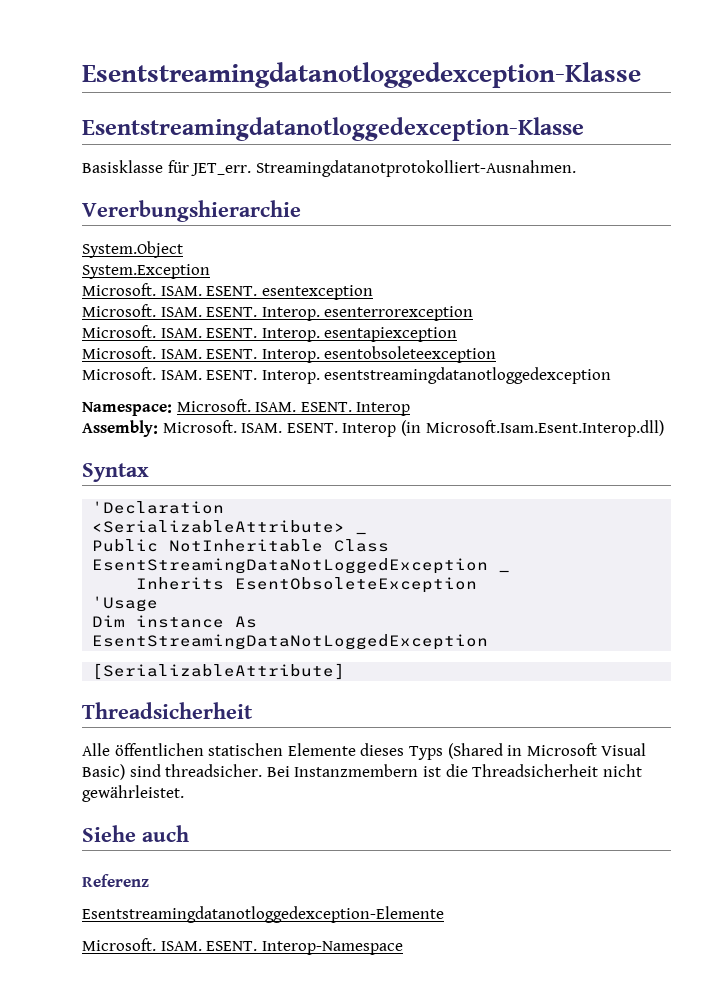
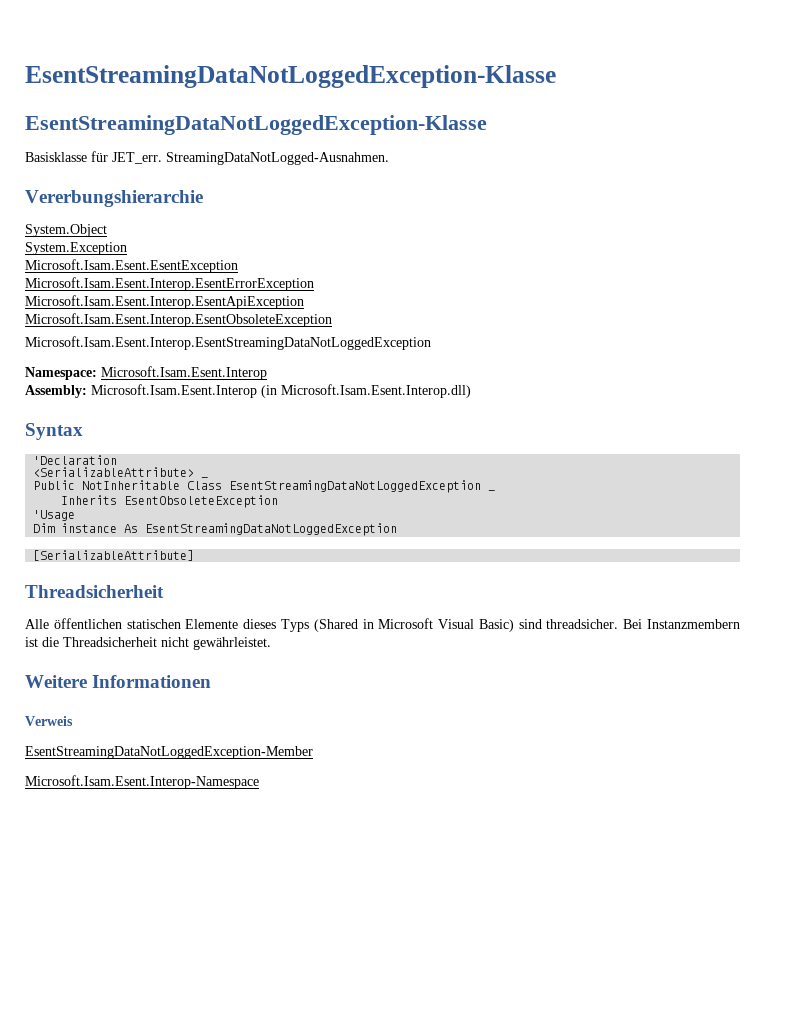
[82,62,641,88] [82,117,584,141] Esentstreamingdatanotloggedexception-Klasse // Esentstreamingdatanotloggedexception-Klasse -> [25,65,556,88] [25,115,487,135] EsentStreamingDataNotLoggedException-Klasse // EsentStreamingDataNotLoggedException-Klasse
[255,160,576,177] Streamingdatanotprotokolliert-Ausnahmen. -> [166,152,389,165] StreamingDataNotLogged-Ausnahmen.
[82,283,373,300] [82,304,474,321] [82,325,458,342] [82,346,497,363] [82,367,612,384] [82,399,411,416] [82,420,397,437] Microsoft. ISAM. ESENT. esentexception // Microsoft. ISAM. ESENT. Interop. esenterrorexception // Microsoft. ISAM. ESENT. Interop. esentapiexception // Microsoft. ISAM. ESENT. Interop. esentobsoleteexception // Microsoft. ISAM. ESENT. Interop. esentstreamingdatanotloggedexception // Namespace: Microsoft. ISAM. ESENT. Interop // Assembly: Microsoft. ISAM. ESENT. Interop -> [25,259,238,273] [25,277,314,291] [25,295,304,309] [25,313,332,327] [25,336,431,350] [25,366,267,380] [25,384,257,398] Microsoft.Isam.Esent.EsentException // Microsoft.Isam.Esent.Interop.EsentErrorException // Microsoft.Isam.Esent.Interop.EsentApiException // Microsoft.Isam.Esent.Interop.EsentObsoleteException // Microsoft.Isam.Esent.Interop.EsentStreamingDataNotLoggedException // Namespace: Microsoft.Isam.Esent.Interop // Assembly: Microsoft.Isam.Esent.Interop
[82,825,189,842] [82,874,149,887] [82,906,444,923] [82,938,403,955] Siehe auch // Referenz // Esentstreamingdatanotloggedexception-Elemente // Microsoft. ISAM. ESENT. Interop-Namespace -> [25,675,212,688] [25,716,73,726] [25,746,313,759] [25,775,259,789] Weitere Informationen // Verweis // EsentStreamingDataNotLoggedException-Member // Microsoft.Isam.Esent.Interop-Namespace

